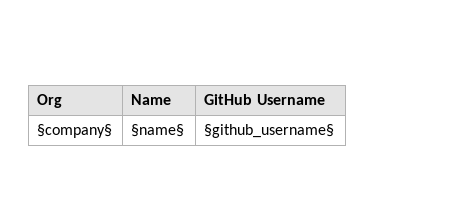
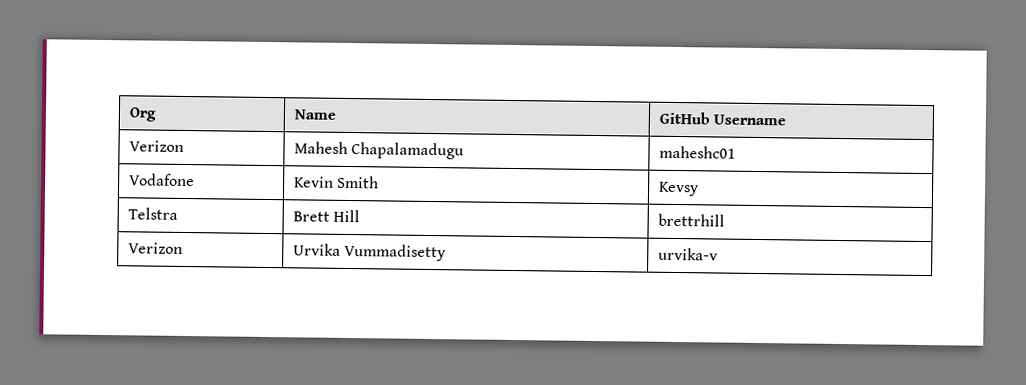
[37,124,113,138] [131,124,185,137] [204,124,335,138] §company§ | §name§ | §github_username§ -> [128,140,184,152] [293,141,465,160] [658,145,736,159] [128,173,195,187] [293,175,380,189] [657,181,699,197] [127,207,178,220] [292,209,361,223] [657,213,725,227] [127,242,183,254] [292,243,447,262] [657,247,718,261] Verizon | Mahesh Chapalamadugu | maheshc01 // Vodafone | Kevin Smith | Kevsy // Telstra | Brett Hill | brettrhill // Verizon | Urvika Vummadisetty | urvika-v

